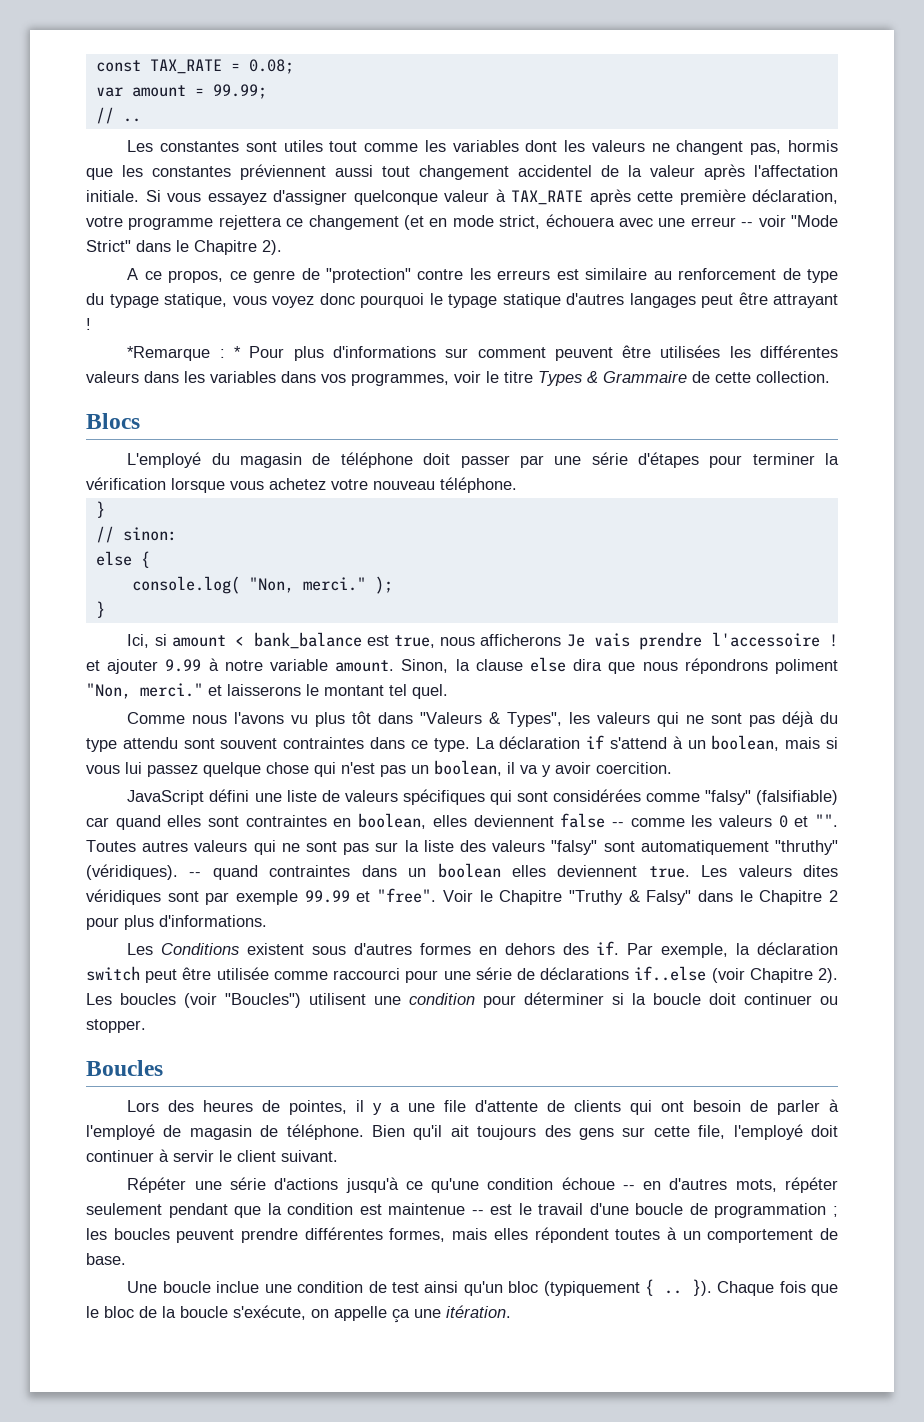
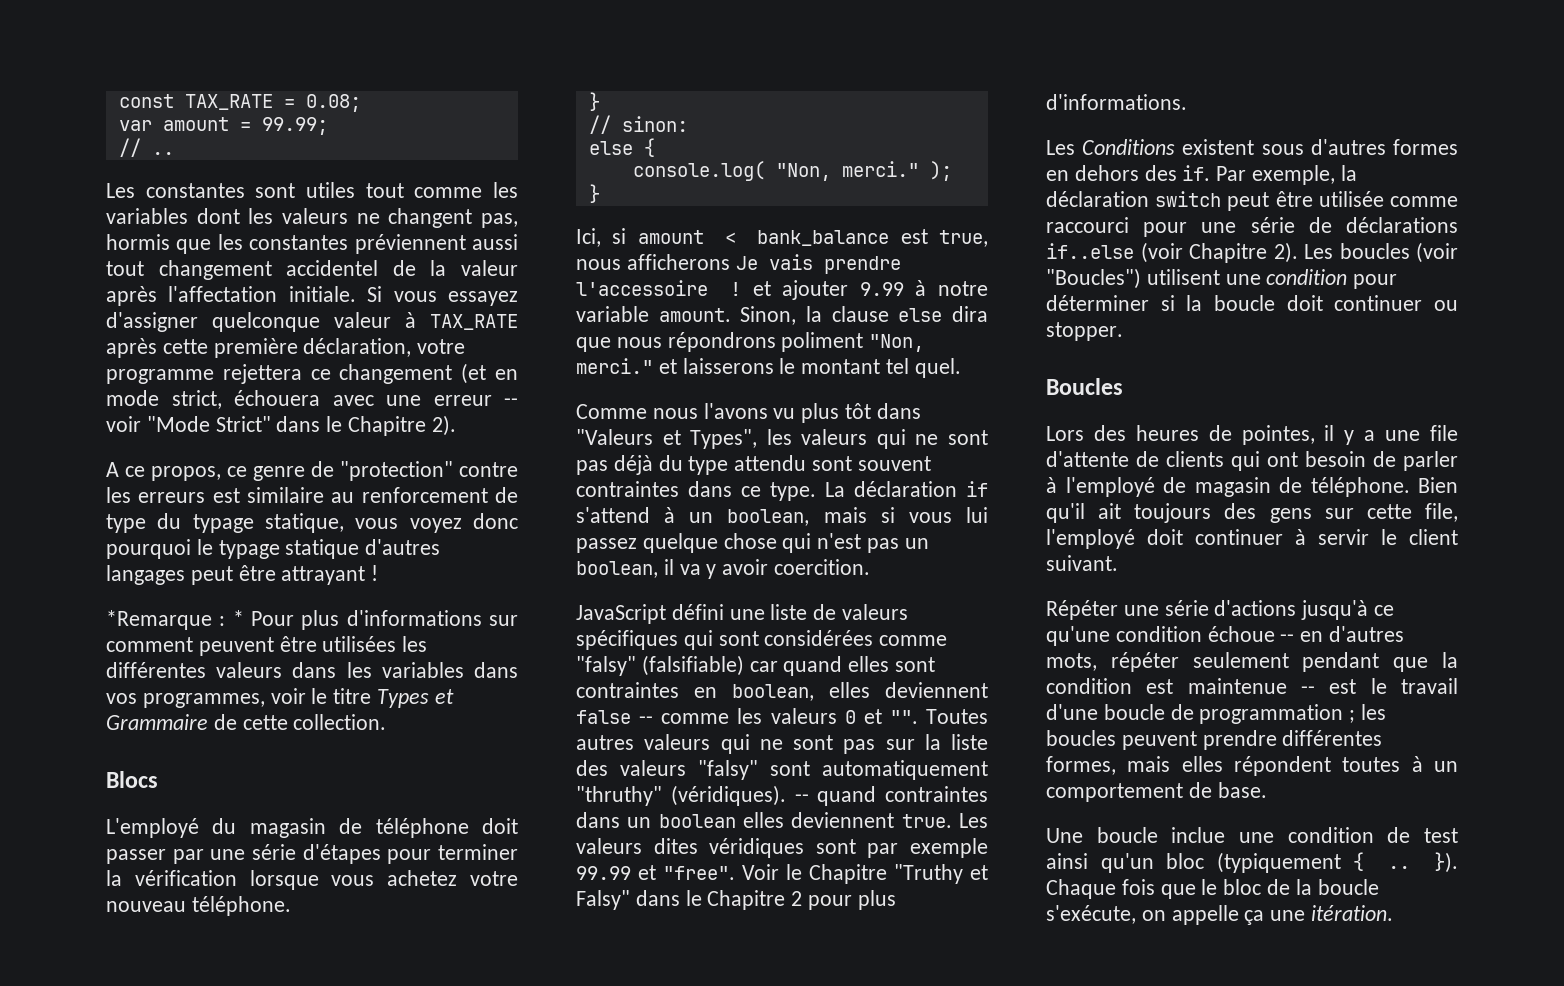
[587,371,598,383] & -> [434,689,454,704] et
[489,712,501,724] & -> [662,430,681,445] et
[628,890,640,902] & -> [970,865,988,880] et

